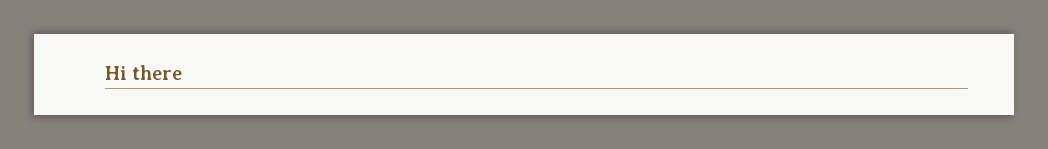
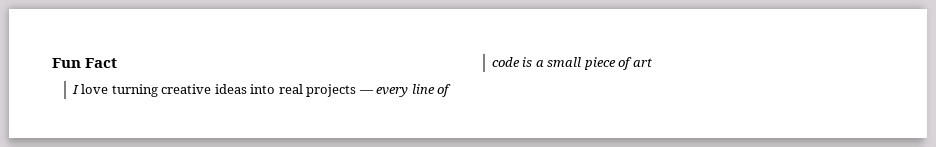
[105,65,183,80] Hi there -> [52,58,118,68] [71,84,452,97] [491,57,652,70] Fun Fact // I love turning creative ideas into real projects — every line of code is a small piece of art

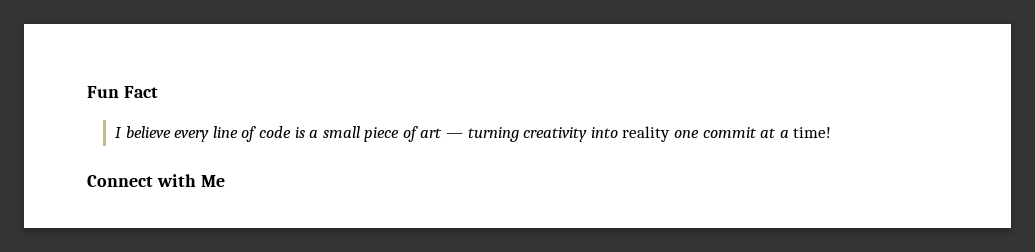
[81,84,374,97] love turning creative ideas into real projects — -> [125,126,171,138] believe
(652, 62) none -> [446,126,832,142] [87,174,225,187] — turning creativity into reality one commit at a time! // Connect with Me

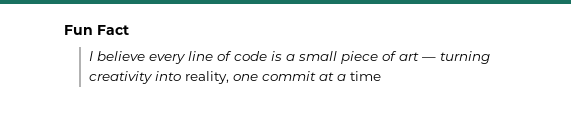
[622,126,671,142] reality -> [184,71,229,84] reality,
[793,127,832,138] [87,174,225,187] time! // Connect with Me -> [349,71,381,81] time

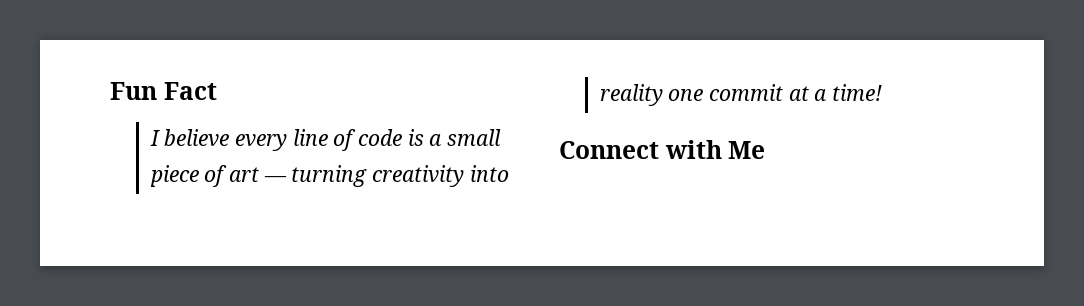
[184,71,229,84] reality, -> [599,84,663,106] reality
[349,71,381,81] time -> [832,84,883,101] [559,140,766,159] time! // Connect with Me

